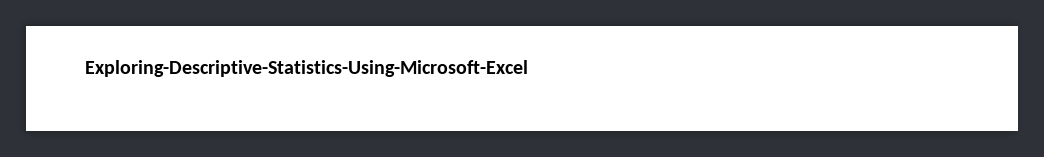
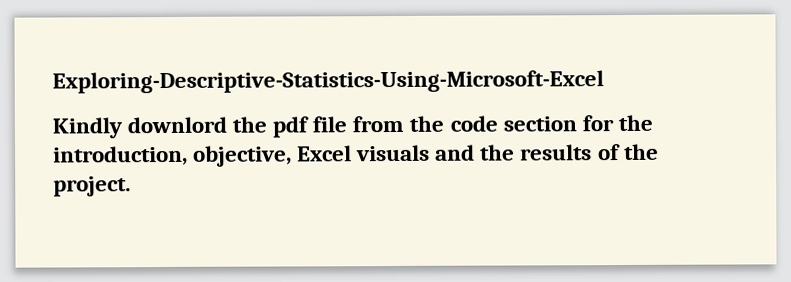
(528, 68) none -> [52,114,653,139] [53,143,659,167] [53,176,131,197] // Kindly downlord the pdf file from the code section for the introduction, objective, Excel visuals and the results of the project.

